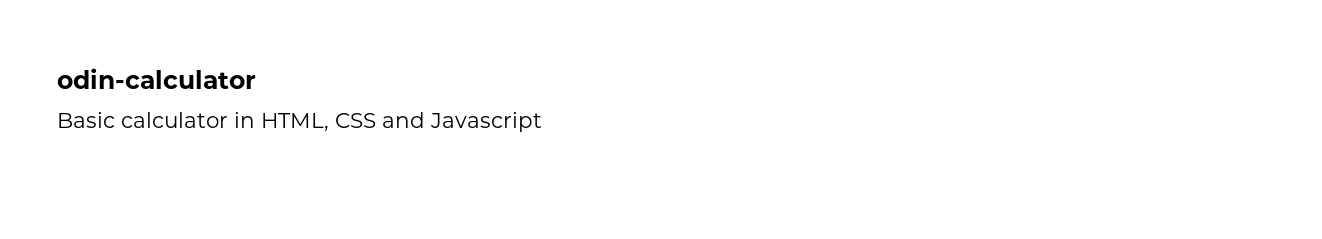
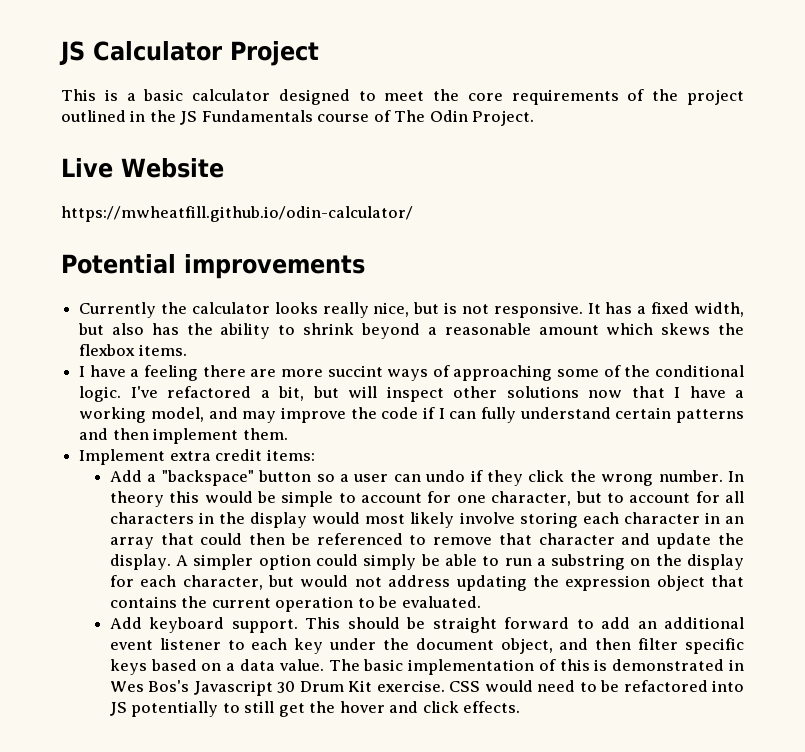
[57,68,256,89] [57,112,542,132] odin-calculator // Basic calculator in HTML, CSS and Javascript -> [59,41,319,66] [61,89,744,105] [61,110,535,126] [61,158,224,178] [61,206,413,222] [61,254,365,279] [79,302,744,318] [78,323,745,339] [79,344,187,356] [79,365,745,381] [79,386,745,402] [79,407,744,423] [79,428,288,444] [79,449,315,465] [109,470,744,486] [109,491,744,507] [109,512,745,528] [109,533,744,549] [109,554,744,570] [109,575,744,591] [109,596,481,612] [109,617,744,633] [109,638,745,654] [109,659,744,675] [109,680,744,696] [109,701,520,717] JS Calculator Project // This is a basic calculator designed to meet the core requirements of the project outlined in the JS Fundamentals course of The Odin Project. // Live Website // https://mwheatfill.github.io/odin-calculator/ // Potential improvements // Currently the calculator looks really nice, but is not responsive. It has a fixed width, but also has the ability to shrink beyond a reasonable amount which skews the flexbox items. // I have a feeling there are more succint ways of approaching some of the conditional logic. I've refactored a bit, but will inspect other solutions now that I have a working model, and may improve the code if I can fully understand certain patterns and then implement them. // Implement extra credit items: // Add a "backspace" button so a user can undo if they click the wrong number. In theory this would be simple to account for one character, but to account for all characters in the display would most likely involve storing each character in an array that could then be referenced to remove that character and update the display. A simpler option could simply be able to run a substring on the display for each character, but would not address updating the expression object that contains the current operation to be evaluated. // Add keyboard support. This should be straight forward to add an additional event listener to each key under the document object, and then filter specific keys based on a data value. The basic implementation of this is demonstrated in Wes Bos's Javascript 30 Drum Kit exercise. CSS would need to be refactored into JS potentially to still get the hover and click effects.

